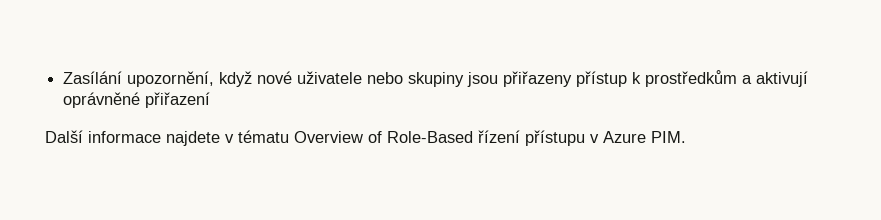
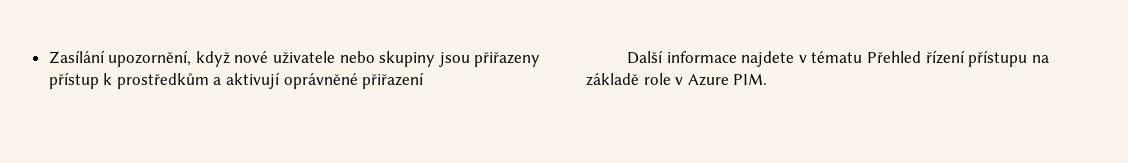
[294,130,585,146] Overview of Role-Based řízení přístupu -> [866,50,1049,67] [586,73,671,86] Přehled řízení přístupu na základě role

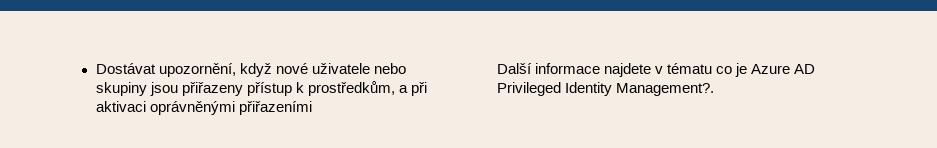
[48,50,105,64] Zasílání -> [95,63,156,74] Dostávat
[116,72,425,89] prostředkům a aktivují oprávněné přiřazení -> [307,81,427,96] [95,101,312,115] prostředkům, a při aktivaci oprávněnými přiřazeními
[866,50,1049,67] [586,73,768,86] Přehled řízení přístupu na základě role v Azure PIM. -> [716,63,816,77] [497,82,715,96] co je Azure AD Privileged Identity Management?.

